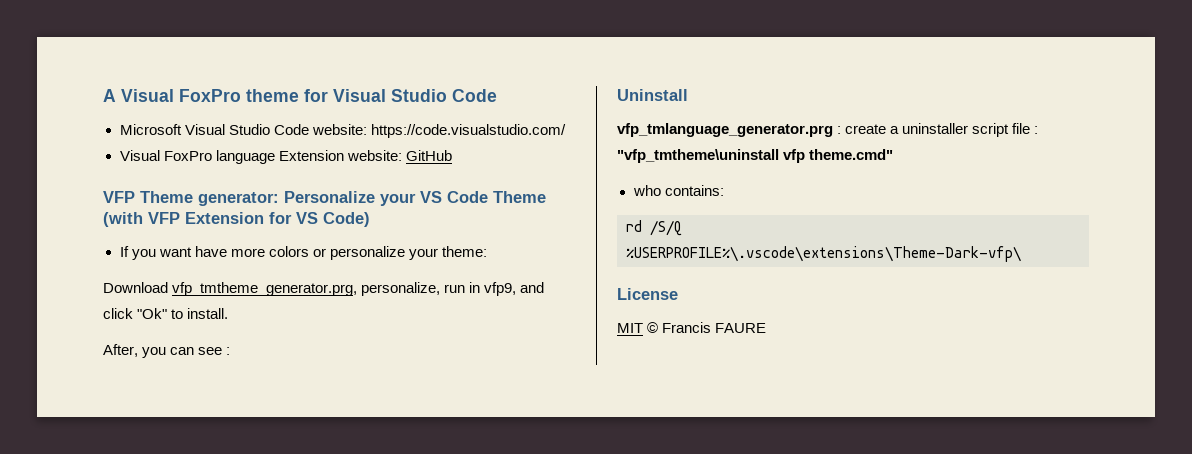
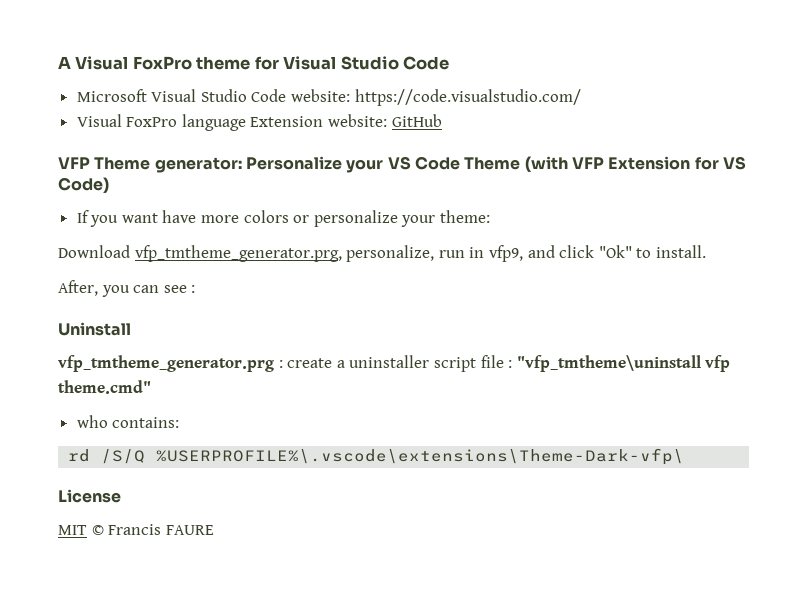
[617,123,833,137] vfp_tmlanguage_generator.prg -> [58,355,274,372] vfp_tmtheme_generator.prg

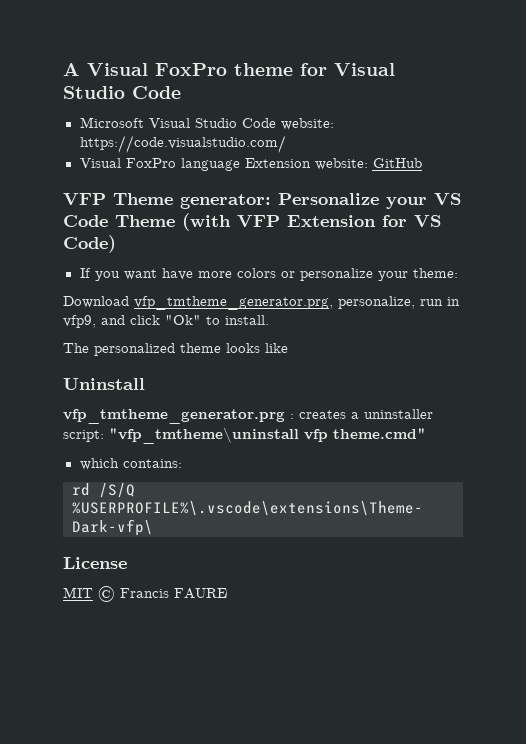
[58,280,196,297] After, you can see : -> [63,343,288,356] The personalized theme looks like
[287,358,333,368] create -> [299,410,346,419] creates
[433,355,513,372] script file : -> [63,430,104,442] script:
[76,415,108,428] who -> [79,458,119,470] which

